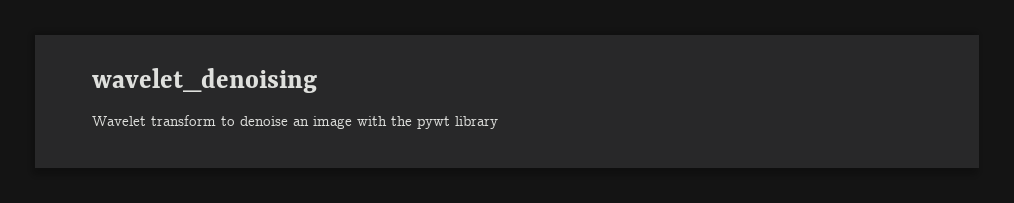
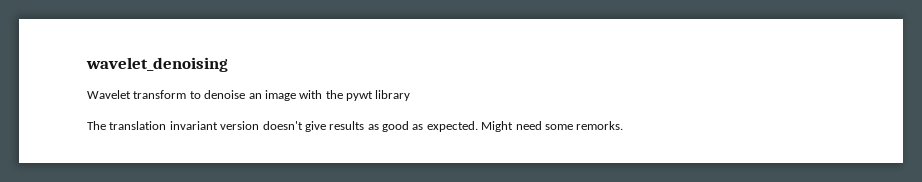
(498, 122) none -> [87,121,624,132] // The translation invariant version doesn't give results as good as expected. Might need some remorks.

